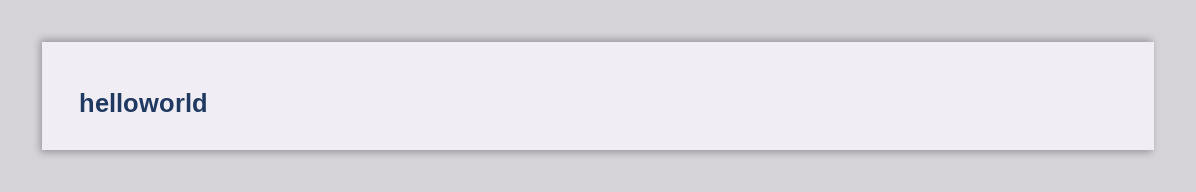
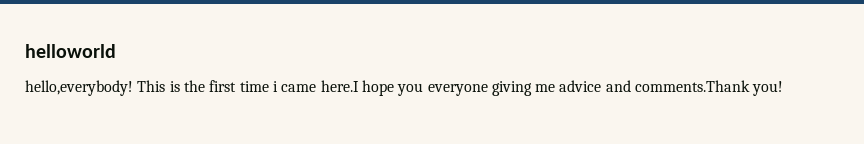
(208, 102) none -> [25,80,784,96] // hello,everybody! This is the first time i came here.I hope you everyone giving me advice and comments.Thank you!

